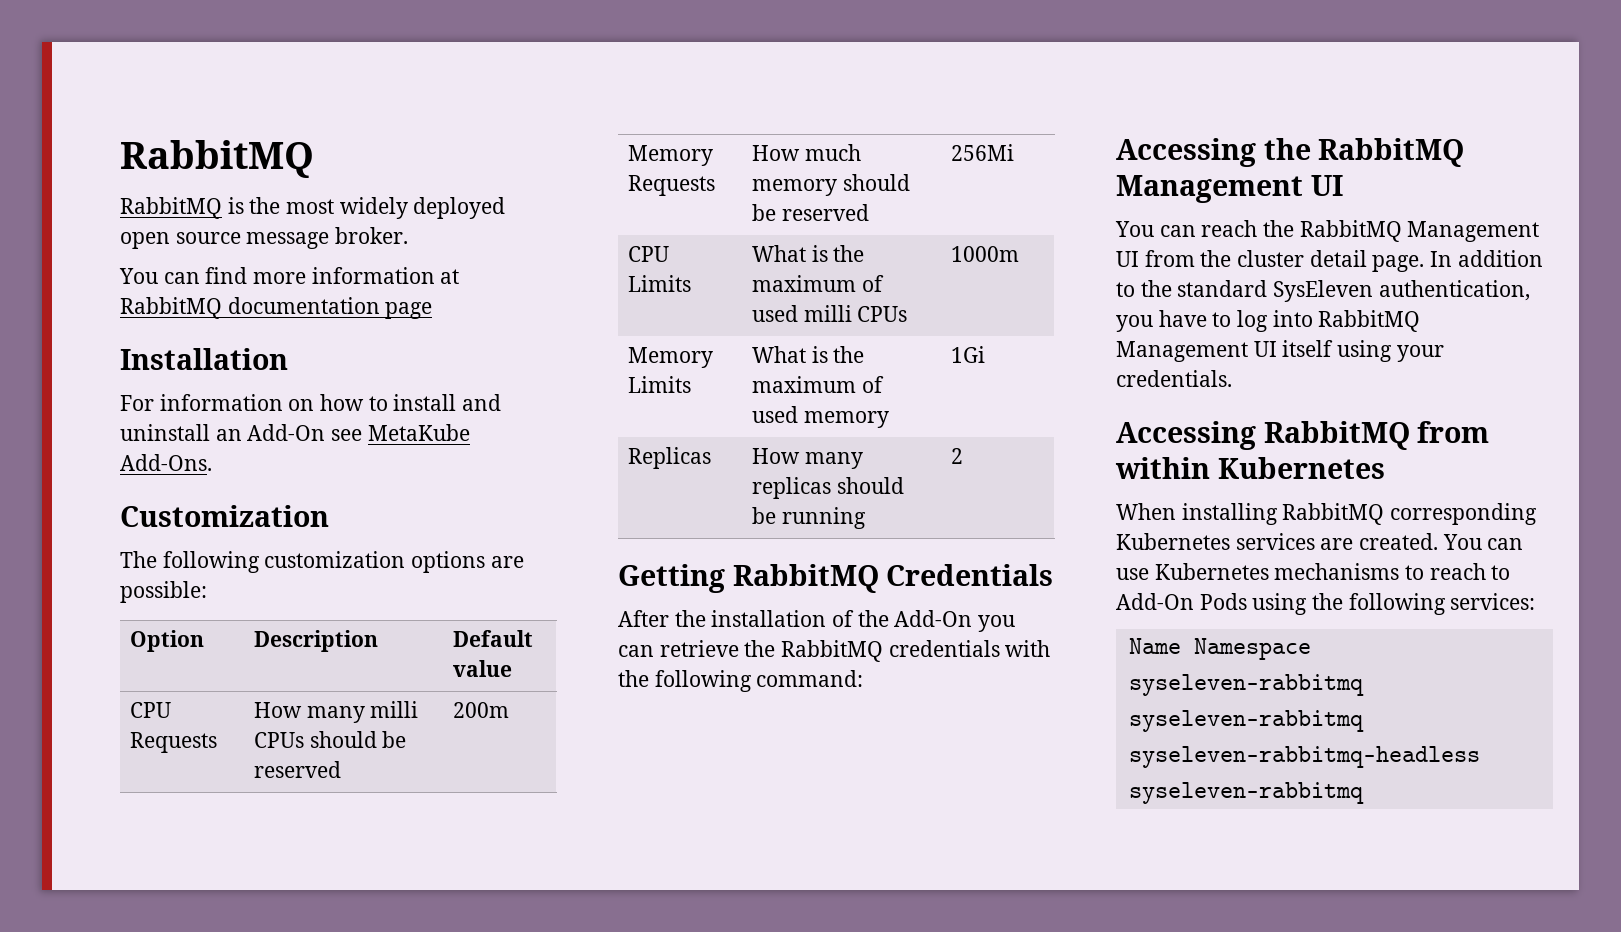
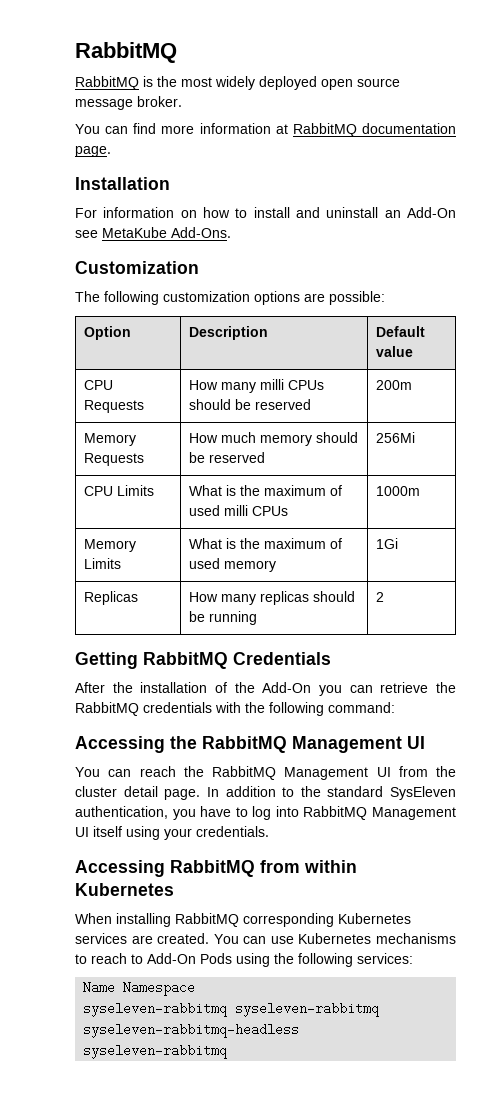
[385,302,433,319] page -> [75,146,111,157] page.

